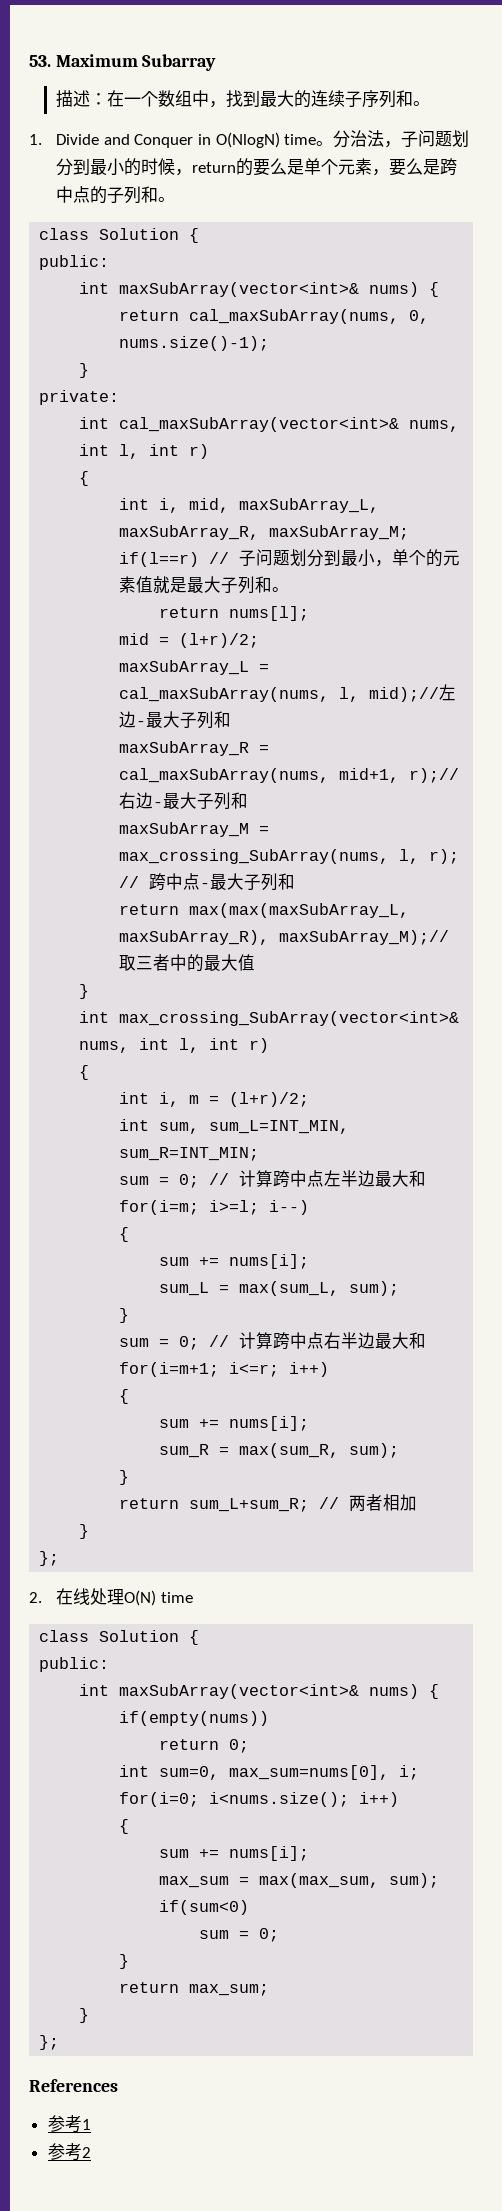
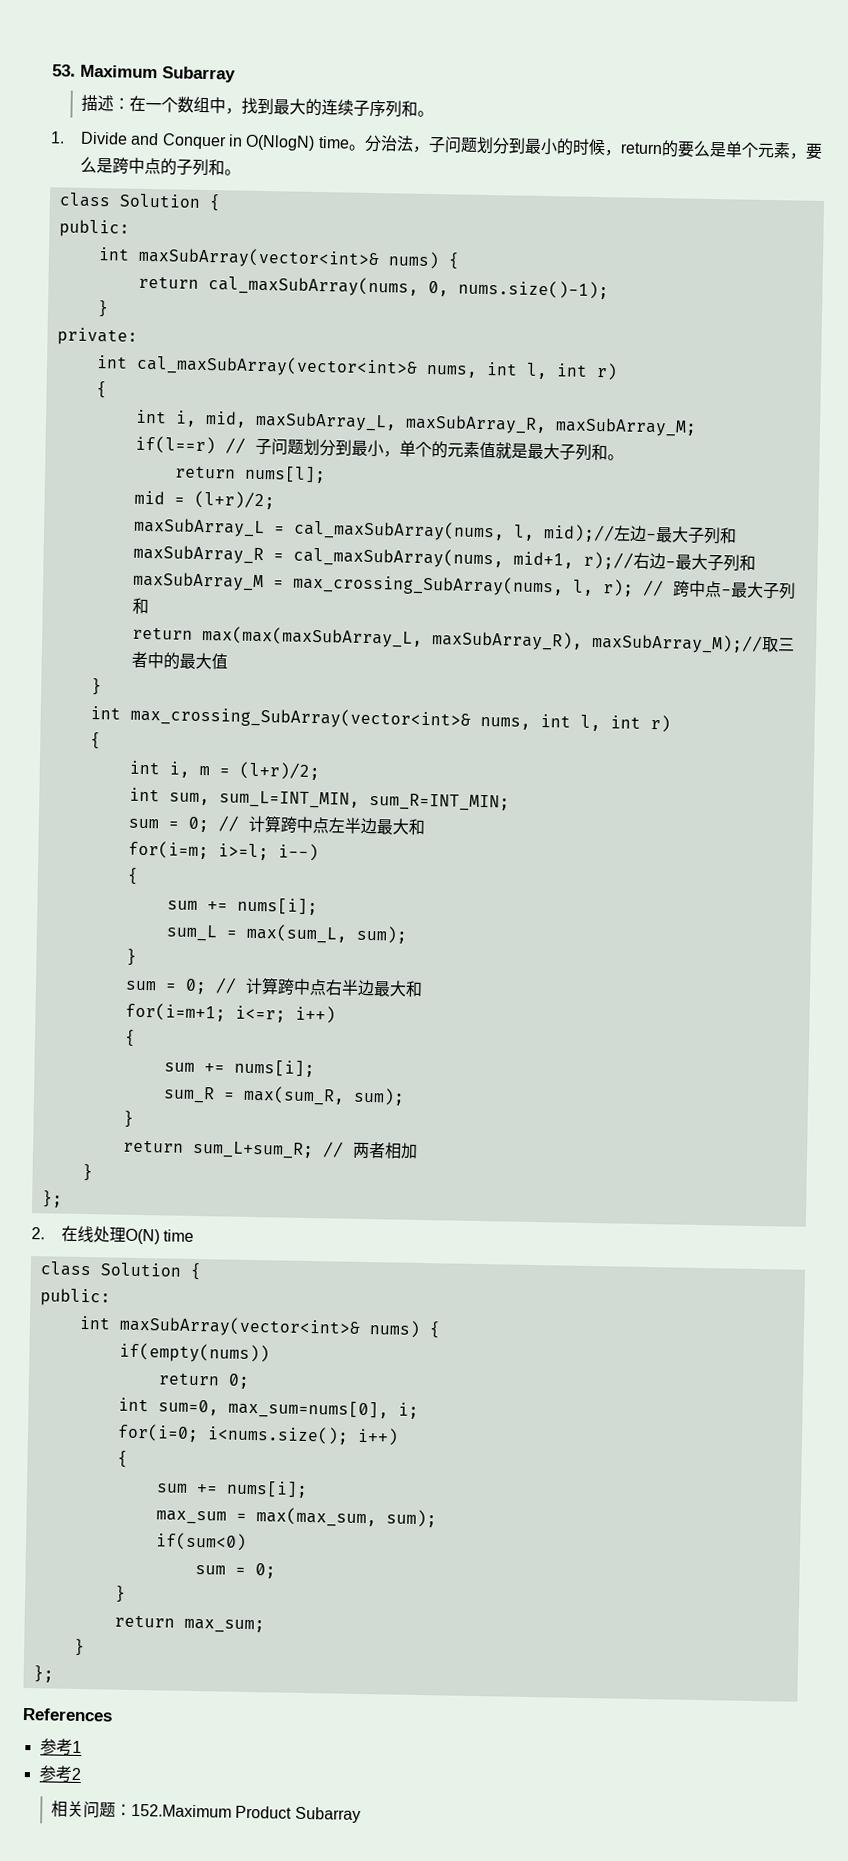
(91, 2152) none -> [50,1800,361,1824] // 相关问题：152.Maximum Product Subarray

